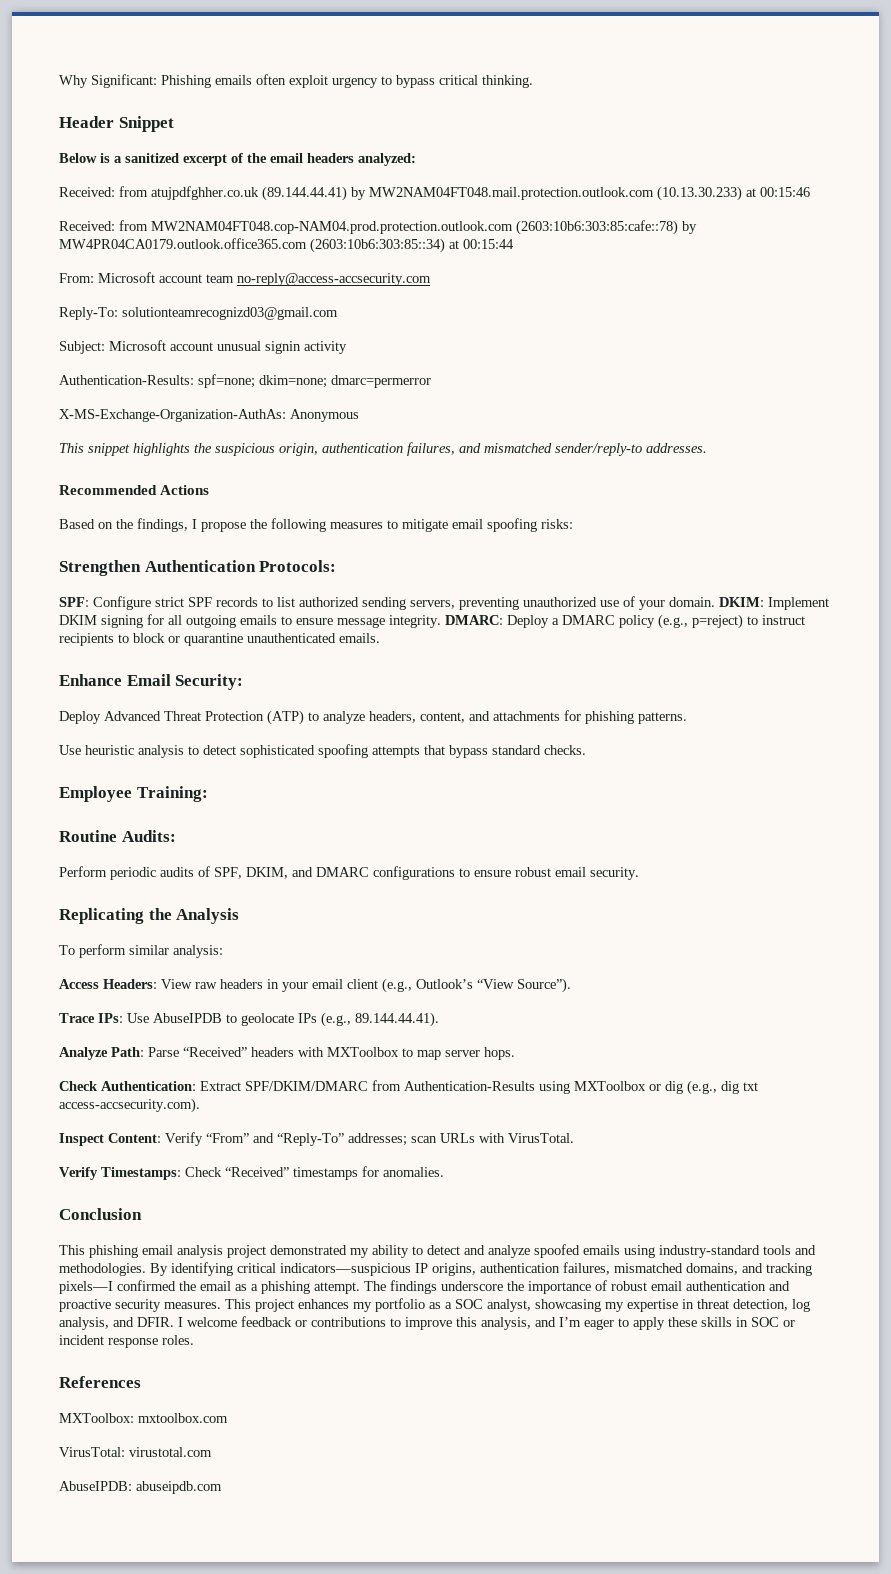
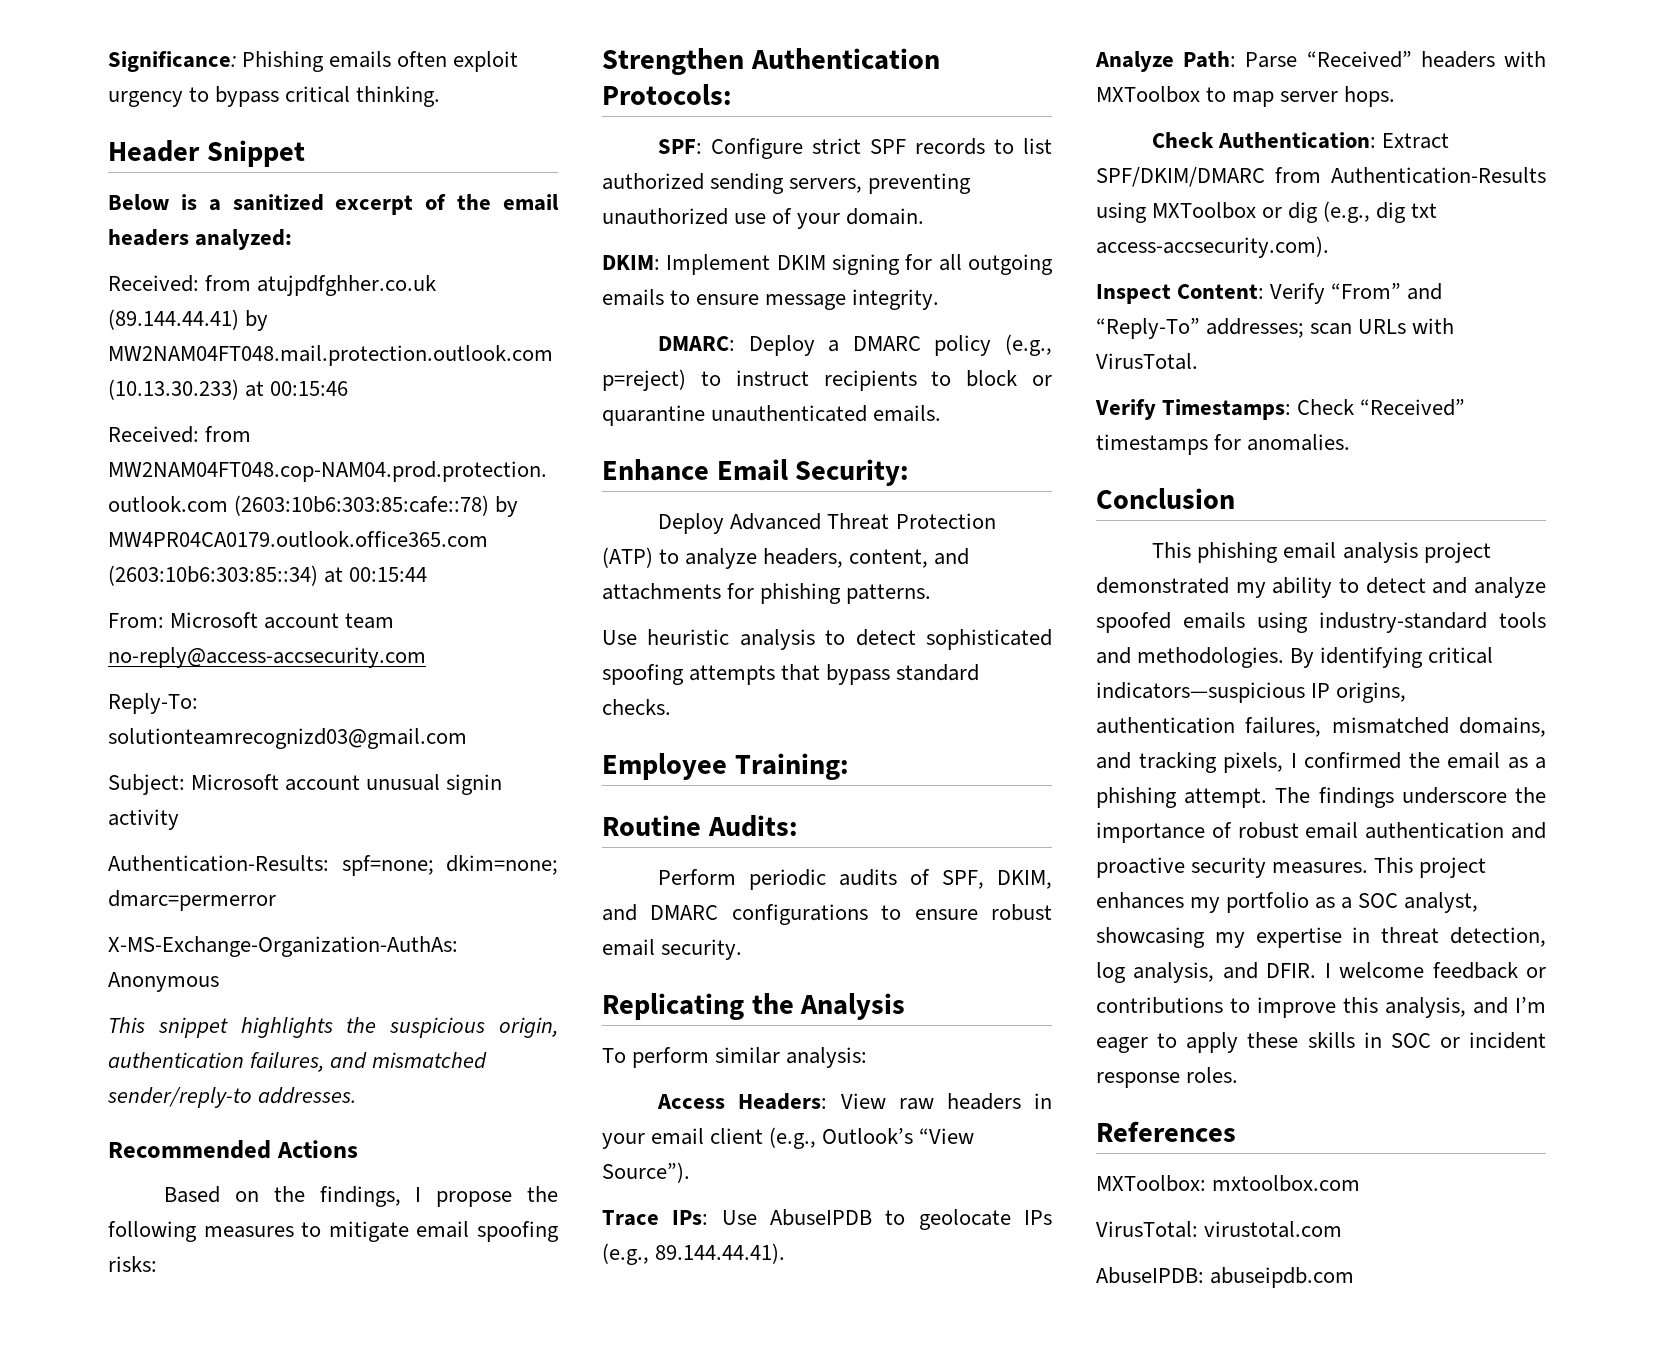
[59,74,157,88] Why Significant: -> [108,51,236,72] Significance:
(715, 602) none -> (925, 216) //
(441, 621) none -> (940, 299) //
[59,1281,113,1294] pixels—I -> [1223,752,1297,773] pixels, I

